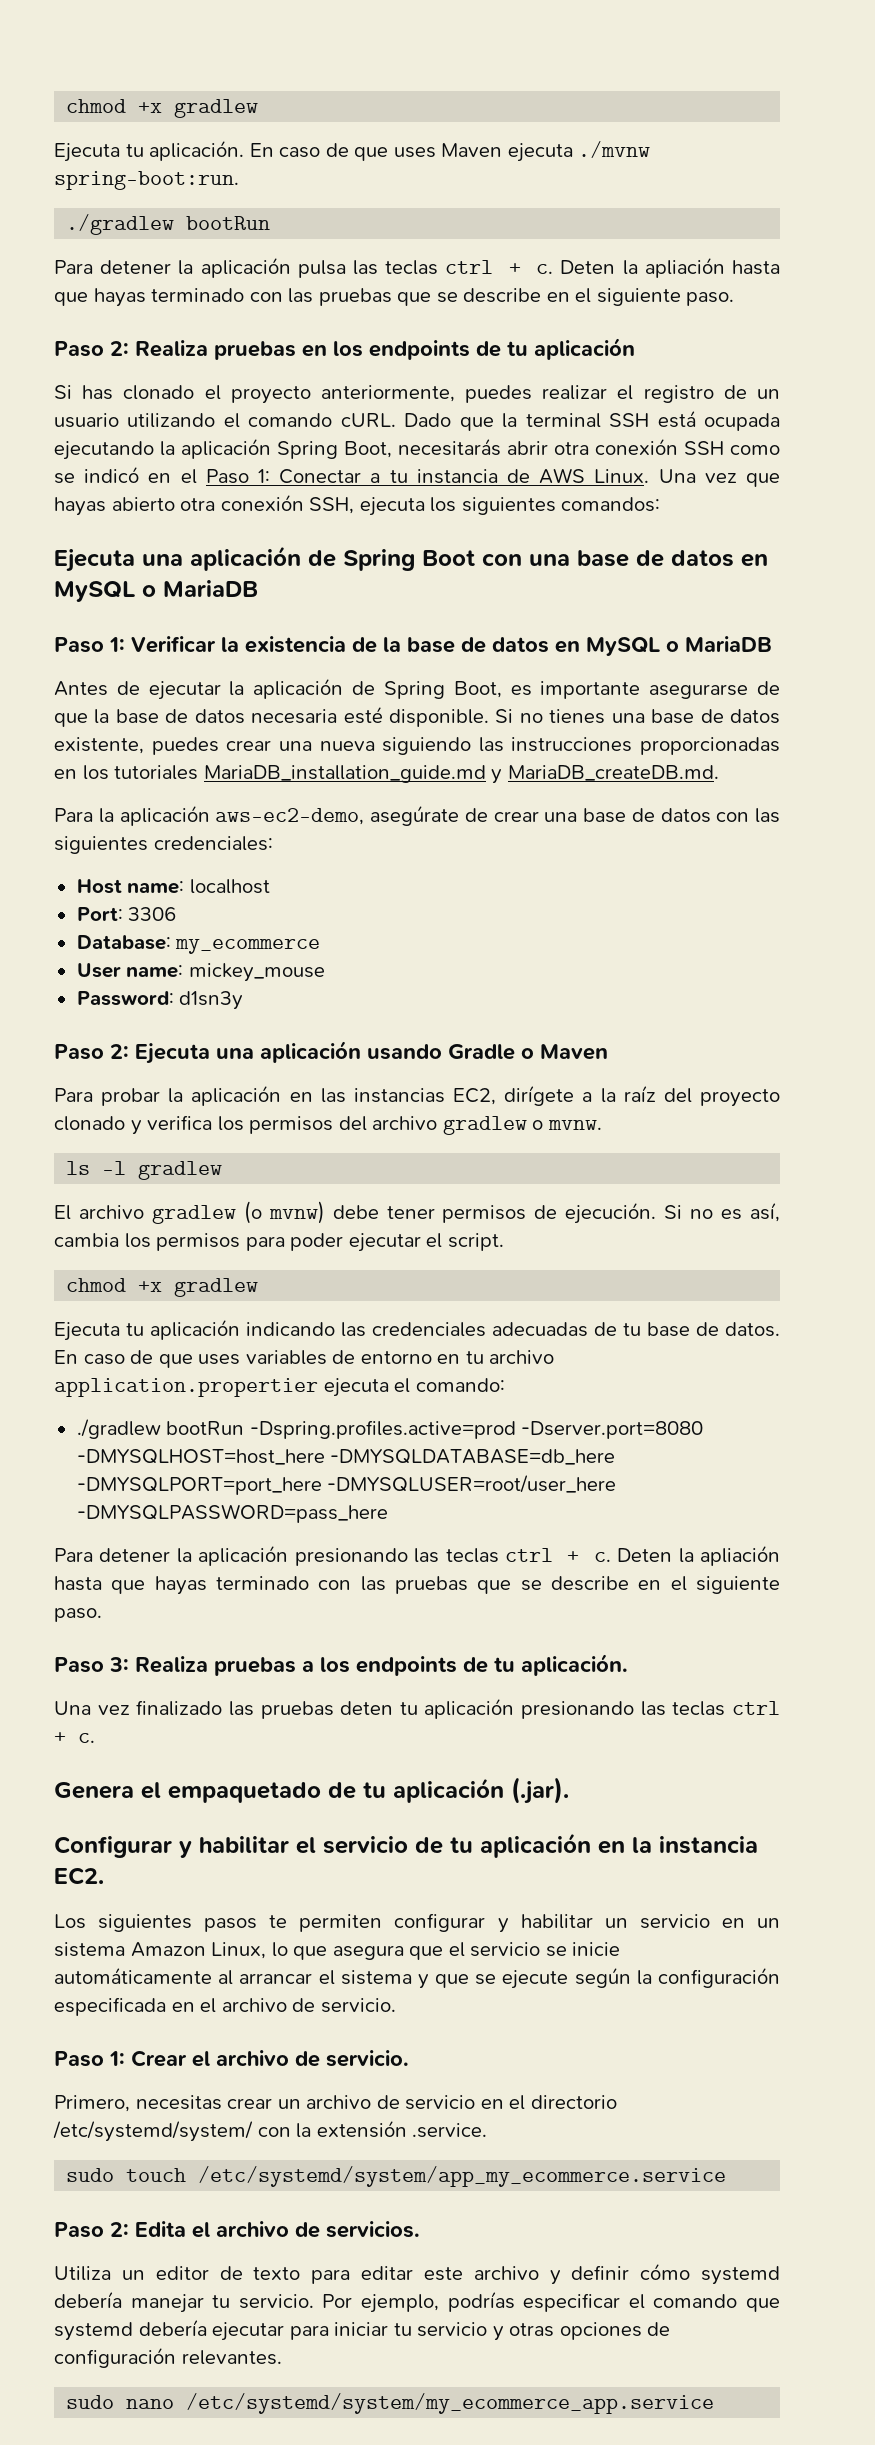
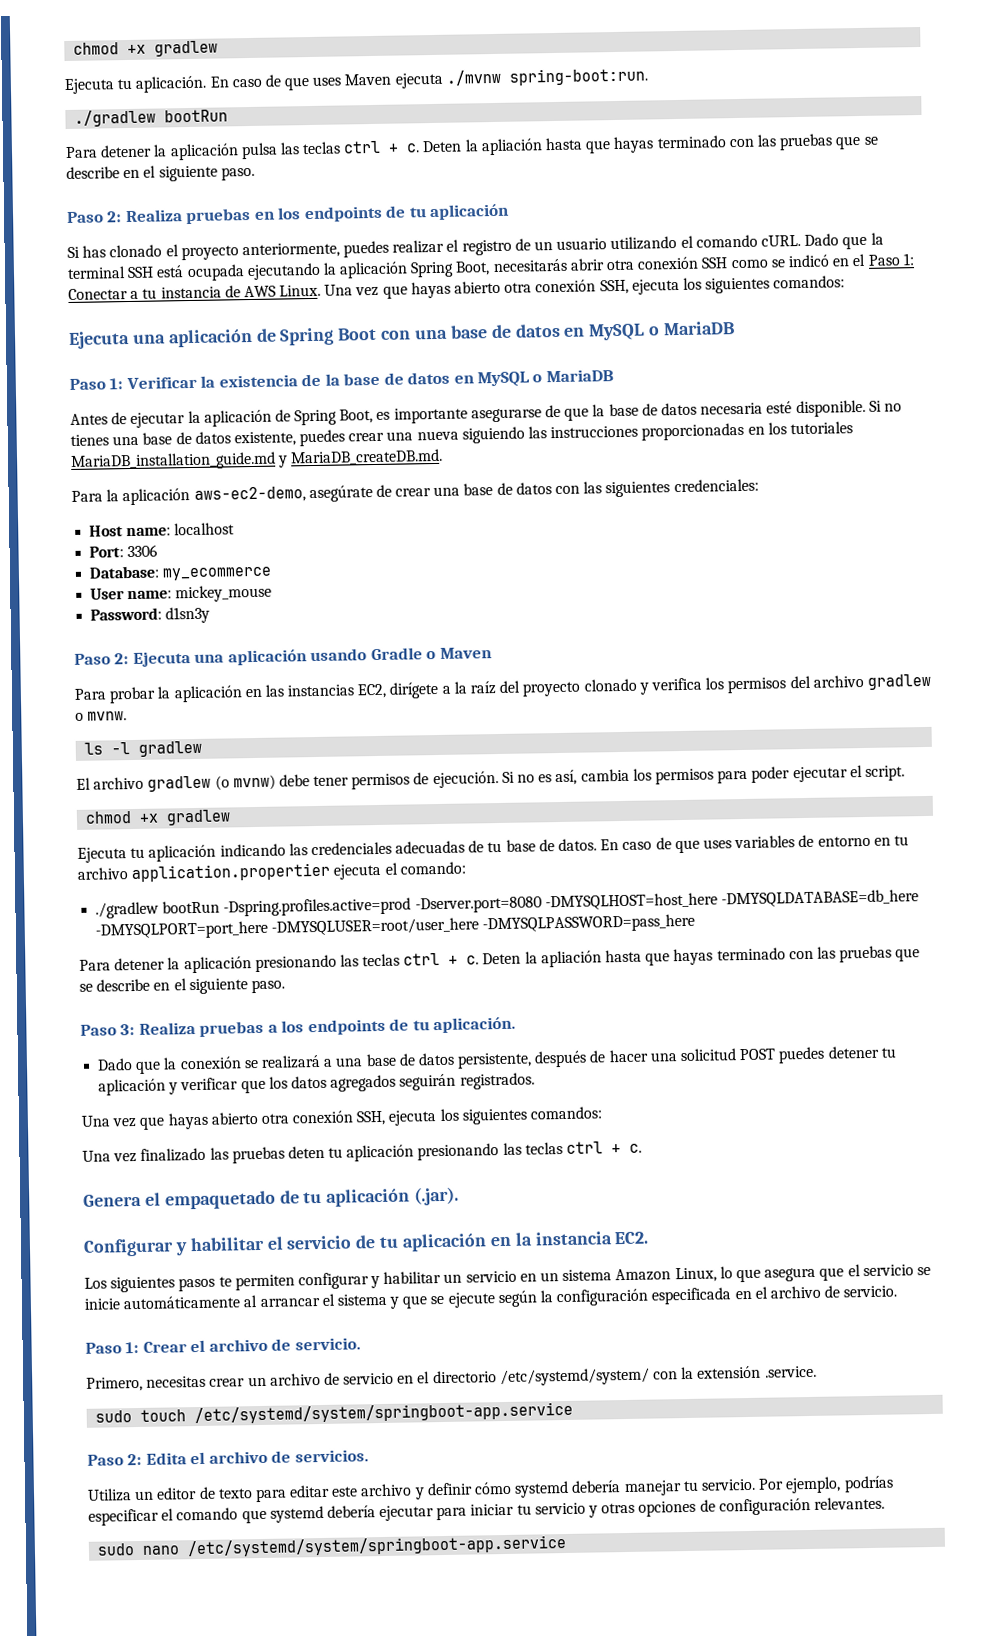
(628, 1665) none -> [97,1045,896,1074] [98,1072,535,1096] [81,1106,603,1130] // Dado que la conexión se realizará a una base de datos persistente, después de hacer una solicitud POST puedes detener tu aplicación y verificar que los datos agregados seguirán registrados. // Una vez que hayas abierto otra conexión SSH, ejecuta los siguientes comandos:
[198,2166,727,2187] /etc/systemd/system/app_my_ecommerce.service -> [194,1401,574,1425] /etc/systemd/system/springboot-app.service
[186,2393,715,2414] /etc/systemd/system/my_ecommerce_app.service -> [187,1534,568,1558] /etc/systemd/system/springboot-app.service

